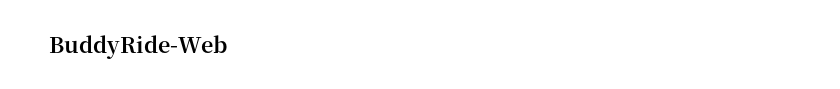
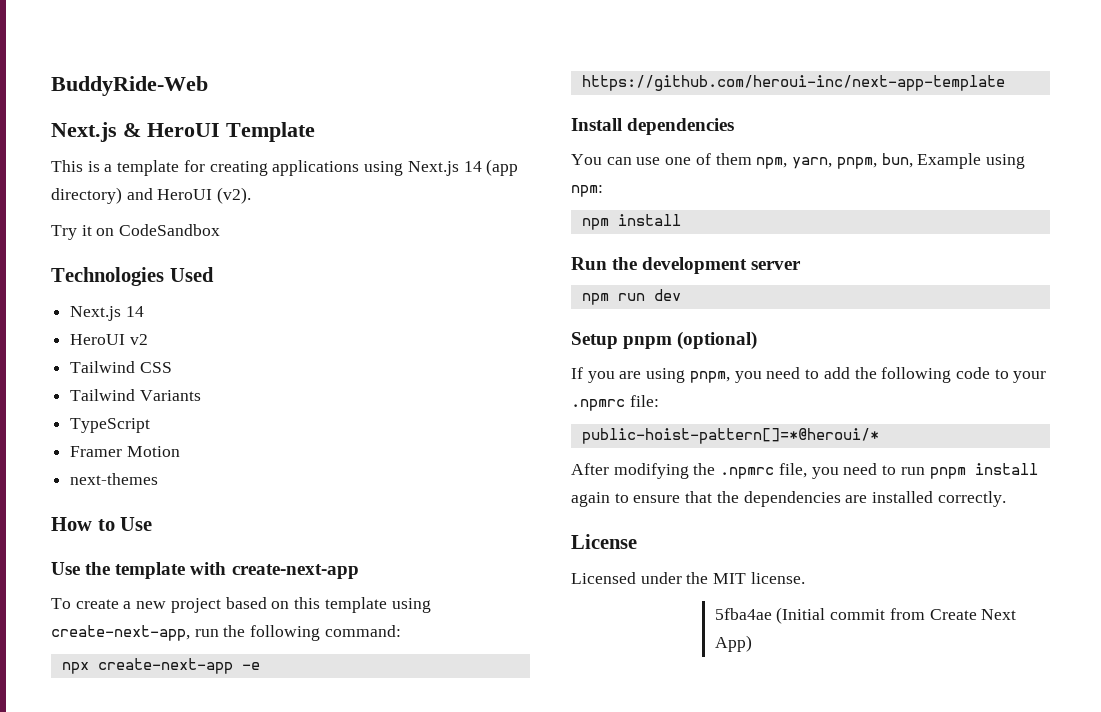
(227, 47) none -> [51,122,315,142] [51,159,519,176] [51,187,252,204] [51,224,221,240] [51,267,214,286] [70,306,144,321] [70,334,148,345] [70,361,172,373] [70,389,201,401] [70,418,151,433] [70,446,180,457] [70,473,159,485] [51,517,153,531] [51,562,359,579] [51,597,431,613] [51,625,401,641] [61,658,260,674] [581,75,1005,91] [571,118,735,135] [571,153,1025,169] [571,185,603,197] [581,214,681,230] [571,257,802,274] [581,289,681,305] [571,331,758,350] [571,367,1047,383] [571,395,659,411] [581,428,879,444] [571,463,1038,479] [571,491,1006,507] [571,534,637,549] [571,572,805,584] [714,607,1017,624] [714,635,752,652] // Next.js & HeroUI Template // This is a template for creating applications using Next.js 14 (app directory) and HeroUI (v2). // Try it on CodeSandbox // Technologies Used // Next.js 14 // HeroUI v2 // Tailwind CSS // Tailwind Variants // TypeScript // Framer Motion // next-themes // How to Use // Use the template with create-next-app // To create a new project based on this template using create-next-app, run the following command: // npx create-next-app -e https://github.com/heroui-inc/next-app-template // Install dependencies // You can use one of them npm, yarn, pnpm, bun, Example using npm: // npm install // Run the development server // npm run dev // Setup pnpm (optional) // If you are using pnpm, you need to add the following code to your .npmrc file: // public-hoist-pattern[]=*@heroui/* // After modifying the .npmrc file, you need to run pnpm install again to ensure that the dependencies are installed correctly. // License // Licensed under the MIT license. // 5fba4ae (Initial commit from Create Next App)

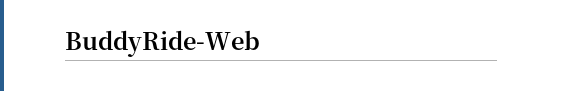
[51,122,315,142] [51,159,519,176] [51,187,252,204] [51,224,221,240] [51,267,214,286] [70,306,144,321] [70,334,148,345] [70,361,172,373] [70,389,201,401] [70,418,151,433] [70,446,180,457] [70,473,159,485] [51,517,153,531] [51,562,359,579] [51,597,431,613] [51,625,401,641] [61,658,260,674] [581,75,1005,91] [571,118,735,135] [571,153,1025,169] [571,185,603,197] [581,214,681,230] [571,257,802,274] [581,289,681,305] [571,331,758,350] [571,367,1047,383] [571,395,659,411] [581,428,879,444] [571,463,1038,479] [571,491,1006,507] [571,534,637,549] [571,572,805,584] [714,607,1017,624] [714,635,752,652] // Next.js & HeroUI Template // This is a template for creating applications using Next.js 14 (app directory) and HeroUI (v2). // Try it on CodeSandbox // Technologies Used // Next.js 14 // HeroUI v2 // Tailwind CSS // Tailwind Variants // TypeScript // Framer Motion // next-themes // How to Use // Use the template with create-next-app // To create a new project based on this template using create-next-app, run the following command: // npx create-next-app -e https://github.com/heroui-inc/next-app-template // Install dependencies // You can use one of them npm, yarn, pnpm, bun, Example using npm: // npm install // Run the development server // npm run dev // Setup pnpm (optional) // If you are using pnpm, you need to add the following code to your .npmrc file: // public-hoist-pattern[]=*@heroui/* // After modifying the .npmrc file, you need to run pnpm install again to ensure that the dependencies are installed correctly. // License // Licensed under the MIT license. // 5fba4ae (Initial commit from Create Next App) -> (260, 43) none

